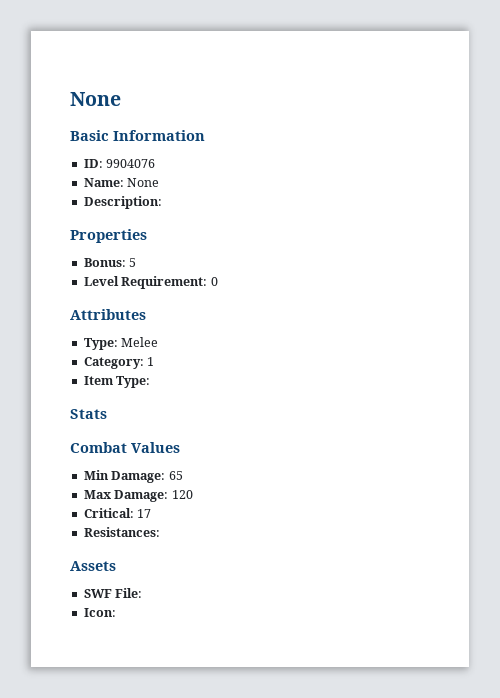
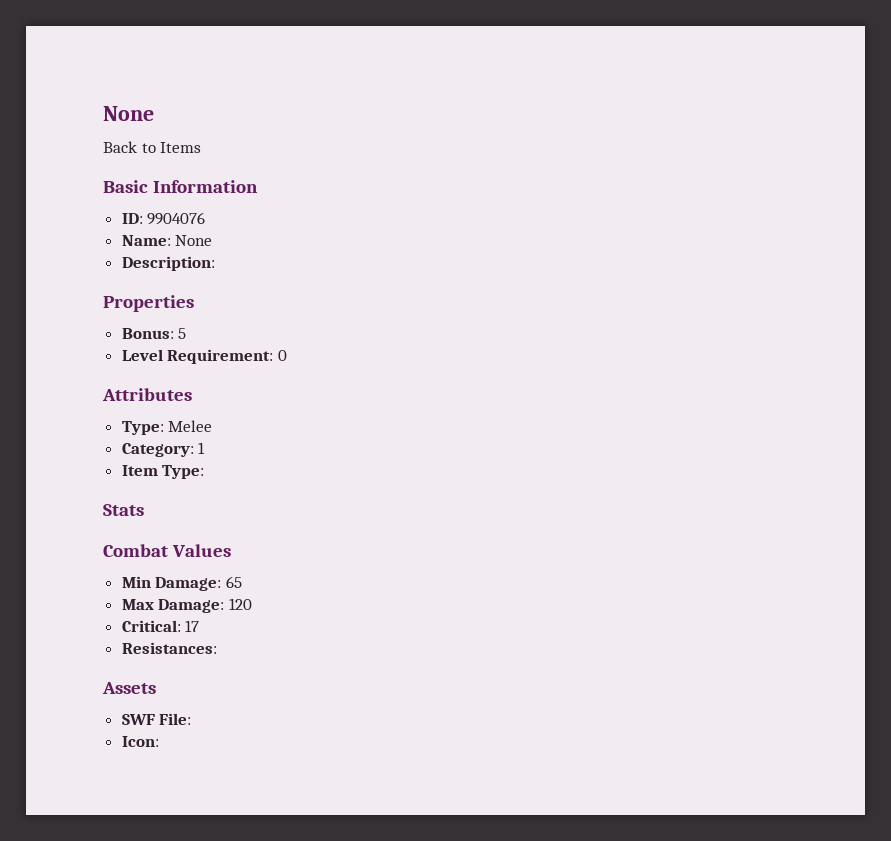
[70,92,121,106] None -> [103,106,154,121] [103,141,202,153] None // Back to Items

